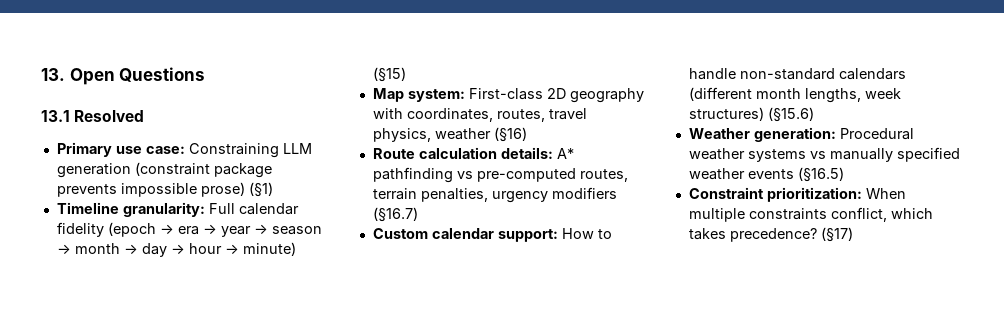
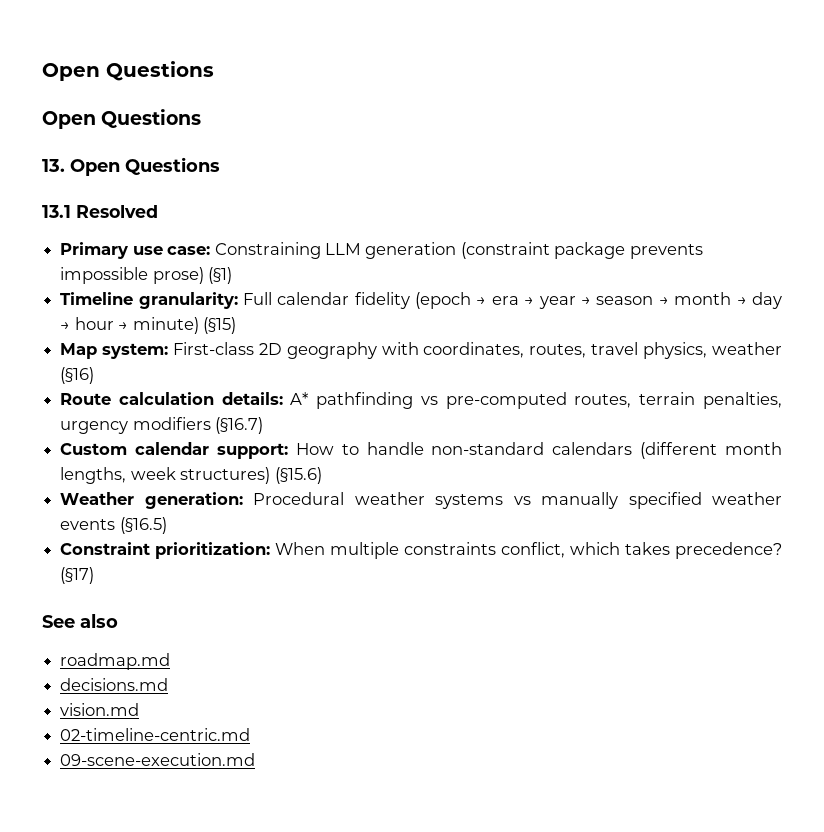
(41, 74) none -> [42,61,214,81] [42,109,202,129] Open Questions // Open Questions //
(853, 234) none -> [42,614,118,628] [60,653,171,670] [60,678,169,691] [60,703,140,716] [60,728,251,741] [60,753,256,766] // See also // roadmap.md // decisions.md // vision.md // 02-timeline-centric.md // 09-scene-execution.md

